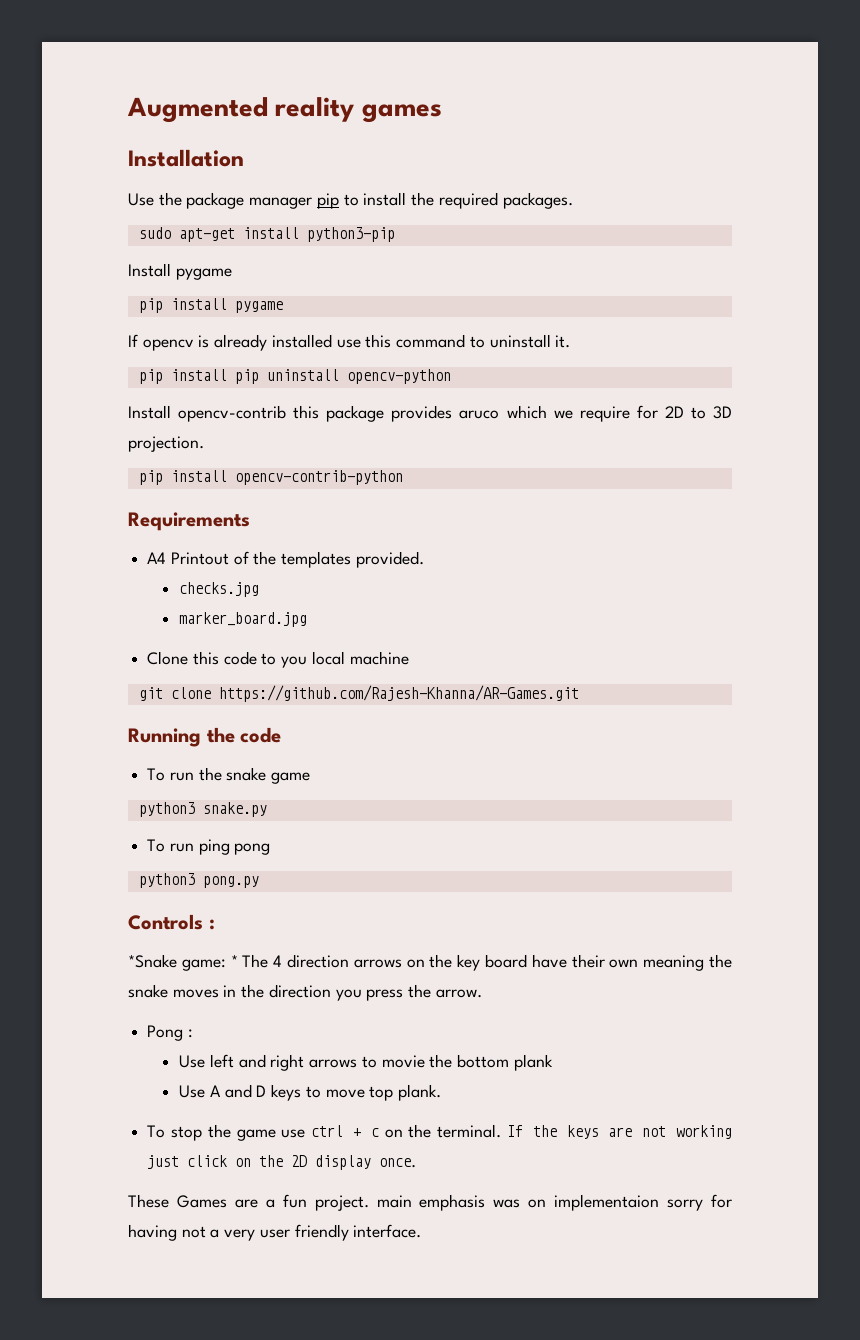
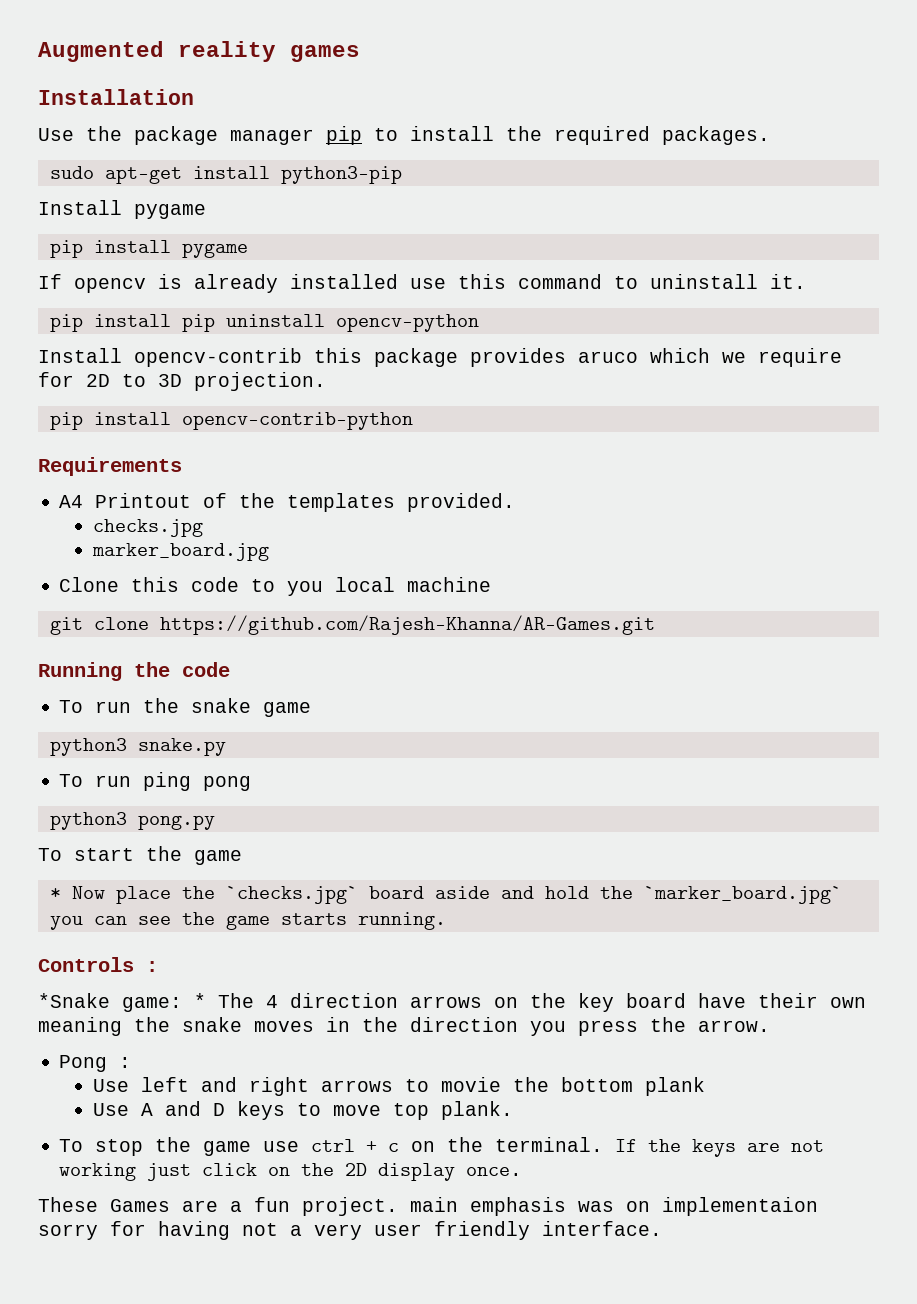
(259, 882) none -> [38,846,242,865] [49,886,842,904] [49,912,446,930] // To start the game // * Now place the `checks.jpg` board aside and hold the `marker_board.jpg` you can see the game starts running.

